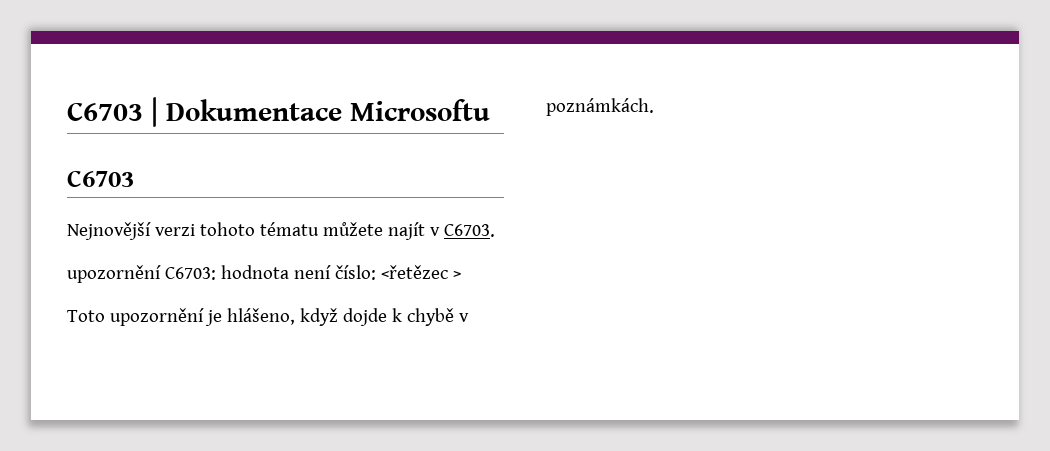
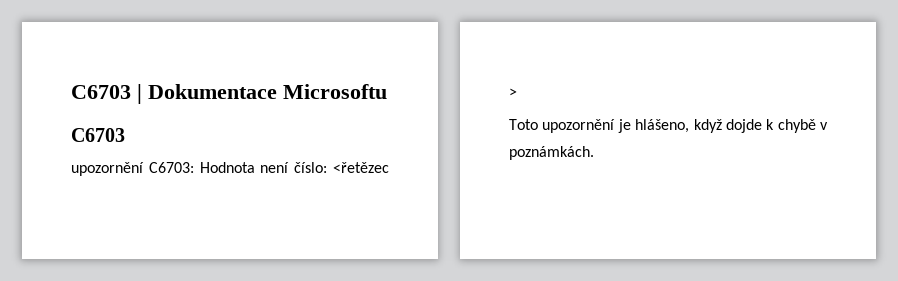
[67,222,495,240] // Nejnovější verzi tohoto tématu můžete najít v C6703. -> (125, 135) none
[220,265,289,279] hodnota -> [199,162,255,173] Hodnota

